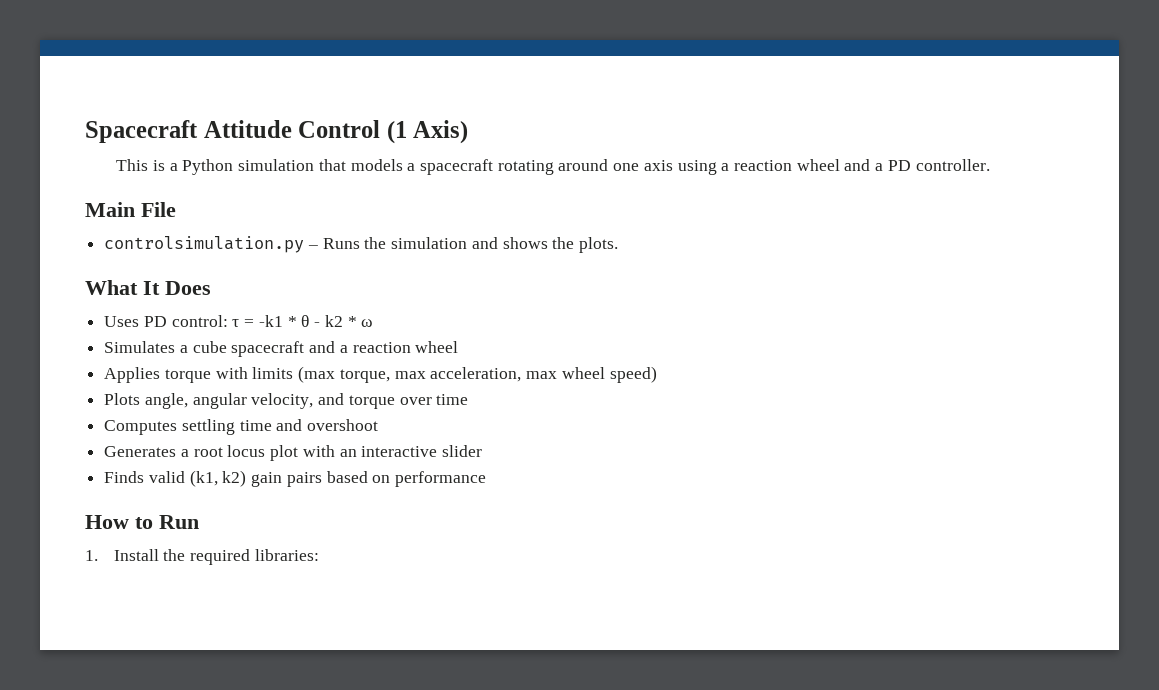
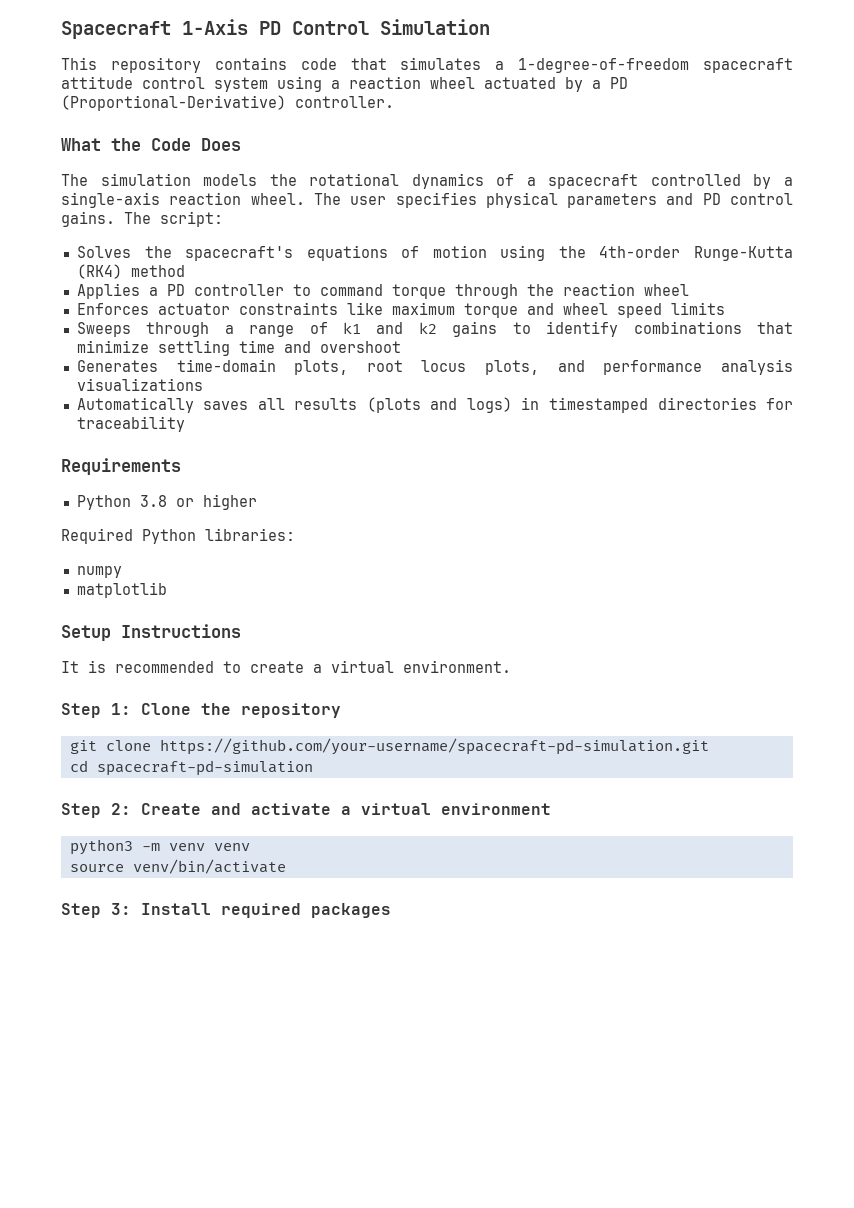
[203,120,469,144] [116,159,673,175] Attitude Control (1 Axis) // This is a Python simulation that models a spacecraft rotating around one axis -> [182,19,490,35] [61,57,793,73] [61,76,268,92] 1-Axis PD Control Simulation // This repository contains code that simulates a 1-degree-of-freedom spacecraft attitude control system
[844,159,911,171] and a PD -> [484,77,628,92] [61,95,286,111] actuated by a PD (Proportional-Derivative)
[85,202,176,217] [104,236,619,253] [85,280,211,295] [104,315,374,327] [104,341,459,357] [104,366,657,383] [104,393,469,409] [104,420,178,435] Main File // controlsimulation.py – Runs the simulation and shows the plots. // What It Does // Uses PD control: τ = -k1 * θ - k2 * ω // Simulates a cube spacecraft and a reaction wheel // Applies torque with limits (max torque, max acceleration, max wheel speed) // Plots angle, angular velocity, and torque over time // Computes -> [61,138,241,151] [61,173,793,189] [61,192,793,208] [61,211,223,227] [76,245,794,261] [76,264,185,279] [76,283,689,299] [76,302,725,318] [76,321,794,337] [76,340,149,353] What the Code Does // The simulation models the rotational dynamics of a spacecraft controlled by a single-axis reaction wheel. The user specifies physical parameters and PD control gains. The script: // Solves the spacecraft's equations of motion using the 4th-order Runge-Kutta (RK4) method // Applies a PD controller to command torque through the reaction wheel // Enforces actuator constraints like maximum torque and wheel speed limits // Sweeps through a range of k1 and k2 gains to identify combinations that minimize
[180,445,483,461] [104,470,487,487] [85,515,199,529] [85,549,319,565] a root locus plot with an interactive slider // Finds valid (k1, k2) gain pairs based on performance // How to Run // 1. Install the required libraries: -> [176,359,794,375] [76,378,203,391] [76,397,793,413] [76,416,185,432] [61,458,181,475] [76,494,257,510] [61,528,295,544] [76,566,122,578] [76,582,167,598] [61,624,241,641] [61,660,511,673] [61,703,341,718] [69,738,709,755] [69,760,313,776] [61,803,551,818] [69,839,250,855] [69,859,286,874] [61,903,391,918] time-domain plots, root locus plots, and performance analysis visualizations // Automatically saves all results (plots and logs) in timestamped directories for traceability // Requirements // Python 3.8 or higher // Required Python libraries: // numpy // matplotlib // Setup Instructions // It is recommended to create a virtual environment. // Step 1: Clone the repository // git clone https://github.com/your-username/spacecraft-pd-simulation.git // cd spacecraft-pd-simulation // Step 2: Create and activate a virtual environment // python3 -m venv venv // source venv/bin/activate // Step 3: Install required packages

